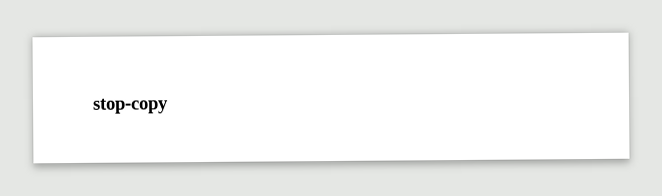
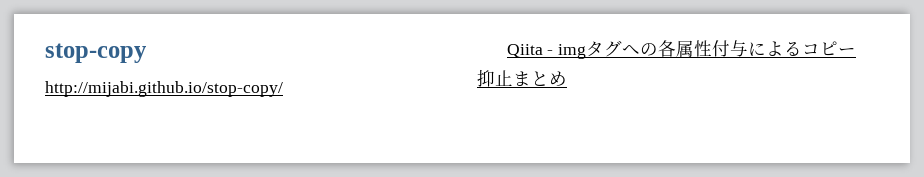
(169, 106) none -> [45,81,283,97] [506,40,856,59] [477,69,567,87] // http://mijabi.github.io/stop-copy/ // Qiita - imgタグへの各属性付与によるコピー抑止まとめ

